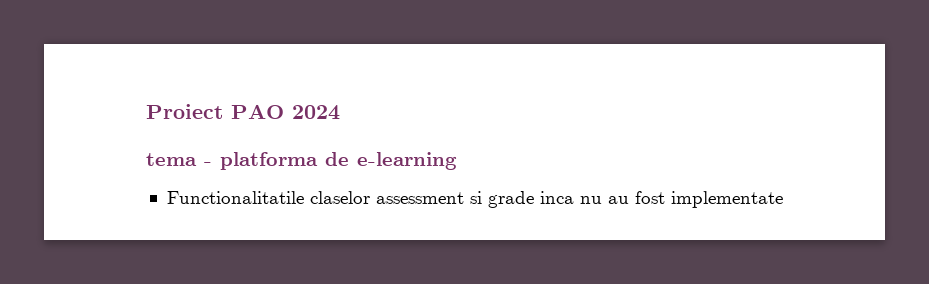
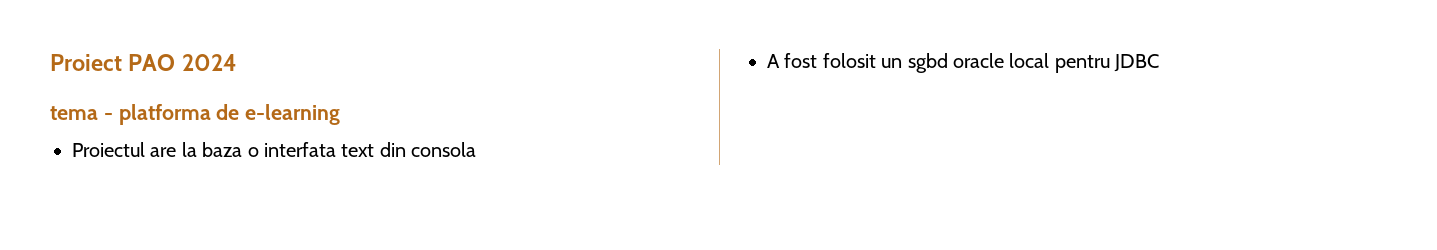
[166,191,783,208] Functionalitatile claselor assessment si grade inca nu au fost implementate -> [72,142,477,157] [767,53,1160,73] Proiectul are la baza o interfata text din consola // A fost folosit un sgbd oracle local pentru JDBC

